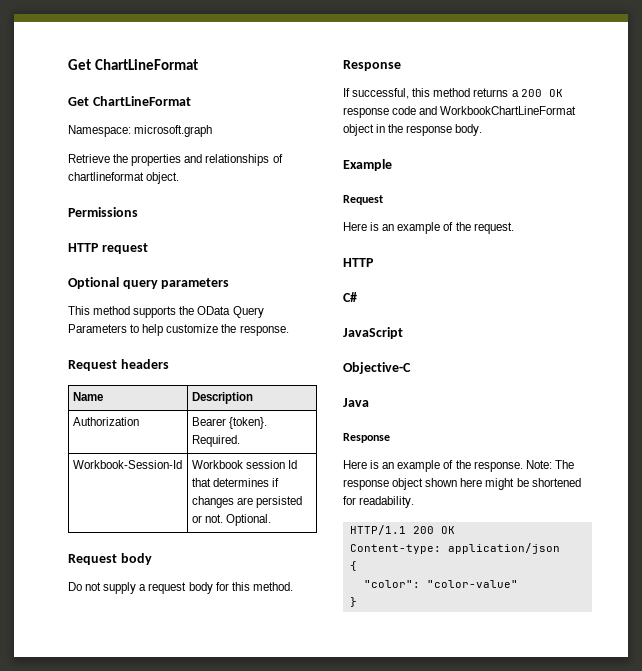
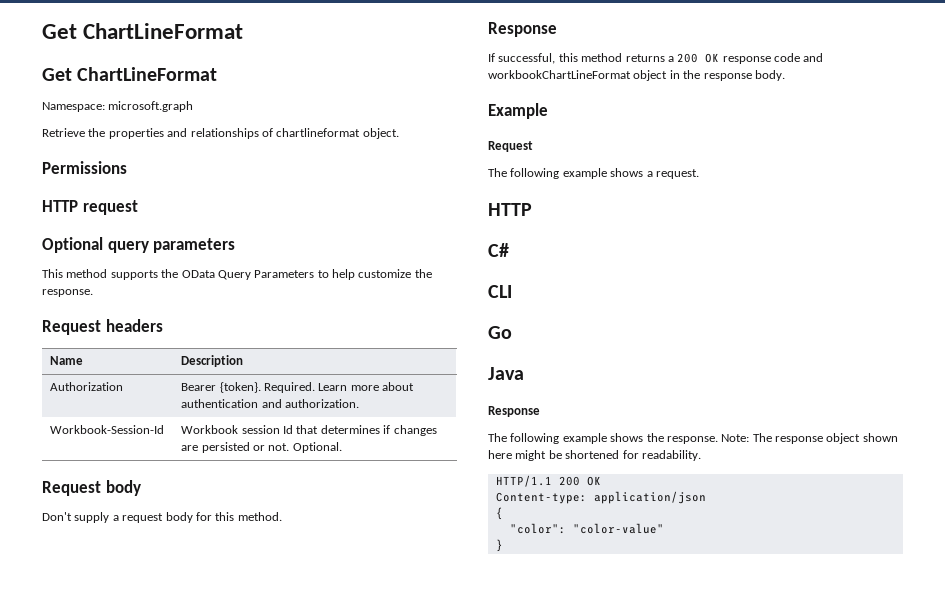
(240, 441) none -> [318,382,415,391] [181,399,360,408] Learn more about authentication and authorization.
[68,582,102,591] Do not -> [42,512,72,521] Don't
[440,106,577,115] WorkbookChartLineFormat -> [488,70,631,79] workbookChartLineFormat
[343,222,471,234] Here is an example of the -> [488,168,653,179] The following example shows a
[343,327,403,339] [343,362,411,374] JavaScript // Objective-C -> [488,285,512,298] [488,326,512,339] CLI // Go
[343,460,454,472] Here is an example of -> [488,433,644,444] The following example shows

